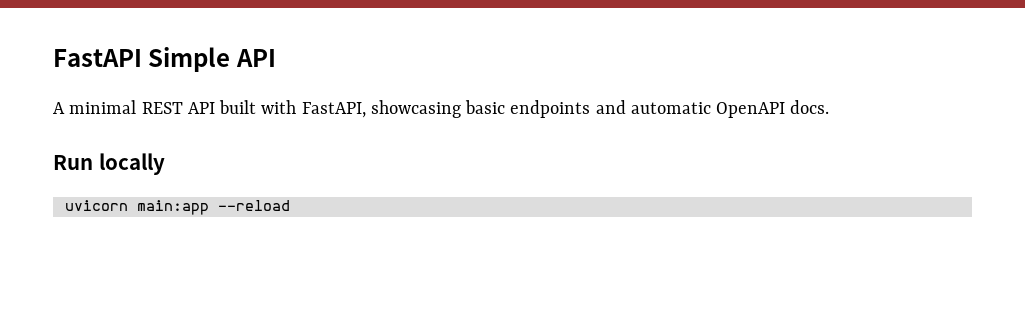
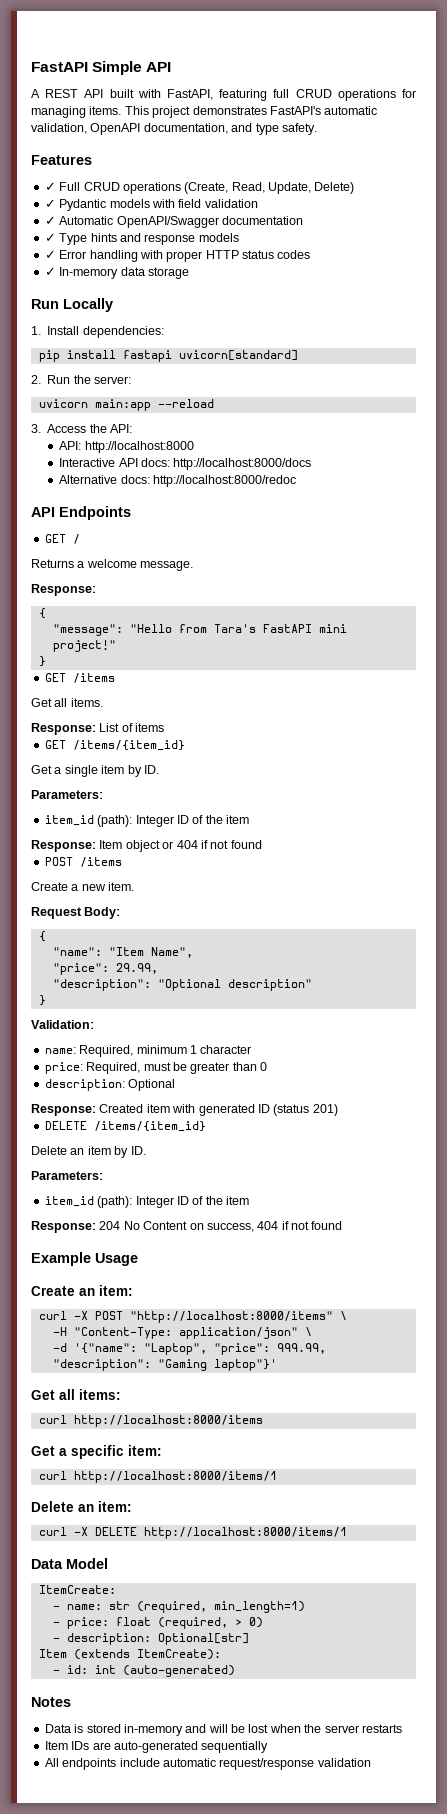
[69,100,137,114] minimal -> (40, 93) none
[370,100,830,118] [53,153,165,175] [64,200,290,215] showcasing basic endpoints and automatic OpenAPI docs. // Run locally // uvicorn main:app --reload -> [219,89,416,101] [31,106,378,118] [31,123,317,135] [31,155,92,165] [44,182,355,194] [44,199,258,211] [44,216,303,228] [44,233,239,245] [44,250,311,262] [44,267,189,279] [31,298,113,312] [31,326,164,338] [38,350,298,362] [31,375,131,384] [38,399,214,411] [31,424,132,433] [59,441,194,453] [59,458,312,470] [59,475,296,487] [31,506,131,520] [44,534,80,544] [31,559,194,571] [31,584,96,596] [38,608,46,619] [52,624,347,636] [52,640,116,652] [38,656,46,667] [44,673,115,683] [31,698,103,707] [31,723,165,735] [44,740,185,751] [31,765,159,777] [31,790,103,799] [44,815,249,827] [31,840,262,852] [44,857,122,867] [31,882,135,891] [31,907,121,919] [38,931,46,942] [52,947,193,958] [52,963,158,975] [52,979,312,991] [38,995,46,1006] [31,1020,94,1029] [44,1045,252,1057] [44,1062,267,1074] [44,1079,176,1091] [31,1104,338,1116] [44,1121,206,1132] [31,1146,146,1158] [31,1171,103,1180] [44,1196,249,1208] [31,1221,343,1233] [31,1252,138,1266] [31,1285,133,1296] [38,1311,347,1323] [52,1327,312,1339] [52,1343,326,1355] [52,1359,277,1371] [31,1389,121,1400] [38,1415,263,1427] [31,1445,162,1459] [38,1471,277,1483] [31,1501,132,1512] [38,1527,347,1539] [31,1558,108,1569] [38,1585,116,1594] [52,1601,305,1613] [52,1617,263,1629] [52,1633,249,1645] [38,1649,221,1660] [52,1665,235,1677] [31,1697,71,1707] [44,1724,402,1736] [44,1741,269,1753] [44,1758,371,1770] featuring full CRUD operations for managing items. This project demonstrates FastAPI's automatic validation, OpenAPI documentation, and type safety. // Features // ✓ Full CRUD operations (Create, Read, Update, Delete) // ✓ Pydantic models with field validation // ✓ Automatic OpenAPI/Swagger documentation // ✓ Type hints and response models // ✓ Error handling with proper HTTP status codes // ✓ In-memory data storage // Run Locally // 1. Install dependencies: // pip install fastapi uvicorn[standard] // 2. Run the server: // uvicorn main:app --reload // 3. Access the API: // API: http://localhost:8000 // Interactive API docs: http://localhost:8000/docs // Alternative docs: http://localhost:8000/redoc // API Endpoints // GET / // Returns a welcome message. // Response: // { // "message": "Hello from Tara's FastAPI mini project!" // } // GET /items // Get all items. // Response: List of items // GET /items/{item_id} // Get a single item by ID. // Parameters: // item_id (path): Integer ID of the item // Response: Item object or 404 if not found // POST /items // Create a new item. // Request Body: // { // "name": "Item Name", // "price": 29.99, // "description": "Optional description" // } // Validation: // name: Required, minimum 1 character // price: Required, must be greater than 0 // description: Optional // Response: Created item with generated ID (status 201) // DELETE /items/{item_id} // Delete an item by ID. // Parameters: // item_id (path): Integer ID of the item // Response: 204 No Content on success, 404 if not found // Example Usage // Create an item: // curl -X POST "http://localhost:8000/items" \ // -H "Content-Type: application/json" \ // -d '{"name": "Laptop", "price": 999.99, "description": "Gaming laptop"}' // Get all items: // curl http://localhost:8000/items // Get a specific item: // curl http://localhost:8000/items/1 // Delete an item: // curl -X DELETE http://localhost:8000/items/1 // Data Model // ItemCreate: // - name: str (required, min_length=1) // - price: float (required, > 0) // - description: Optional[str] // Item (extends ItemCreate): // - id: int (auto-generated) // Notes // Data is stored in-memory and will be lost when the server restarts // Item IDs are auto-generated sequentially // All endpoints include automatic request/response validation

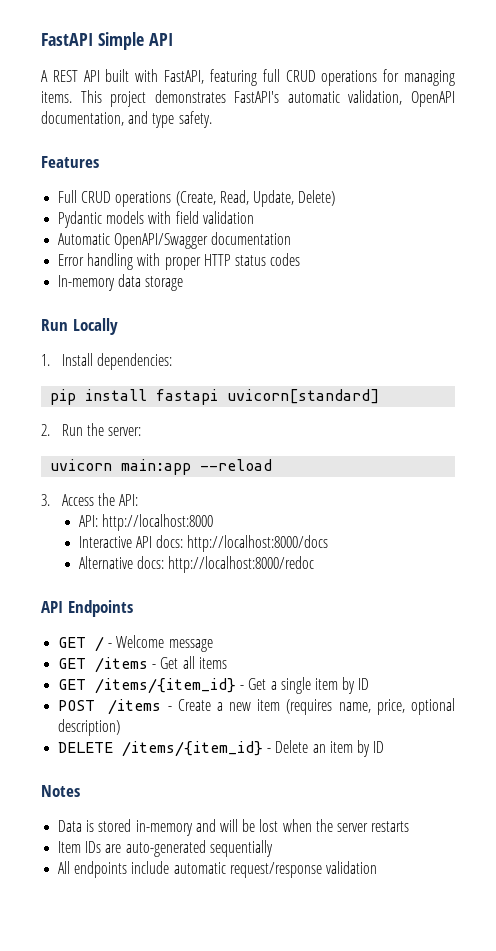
[44,182,56,191] ✓ -> (99, 162) none
[44,199,56,208] ✓ -> (336, 198) none
[44,216,56,225] ✓ -> (254, 217) none
[44,233,239,245] [44,250,56,259] ✓ Type hints and response models // ✓ -> (292, 238) none
[44,267,56,276] ✓ -> (301, 259) none
[31,559,194,571] [31,584,96,596] [38,608,46,619] [52,624,347,636] [52,640,116,652] [38,656,46,667] // Returns a welcome message. // Response: // { // "message": "Hello from Tara's FastAPI mini project!" // } -> [108,635,213,652] - Welcome message
[31,698,103,707] [31,723,133,735] // Get all items. // Response: List of -> [152,656,195,669] - Get all
(185, 745) // -> [240,685,245,690] -
[143,765,159,774] [31,790,103,799] [44,815,249,827] [31,840,262,852] ID. // Parameters: // item_id (path): Integer ID of the item // Response: Item object or 404 if not found -> [358,678,370,690] ID
(122, 862) // -> [167,706,172,711] -
[108,882,135,891] [31,907,121,919] [38,931,46,942] [52,947,193,958] [52,963,158,975] [52,979,312,991] [38,995,46,1006] [31,1020,94,1029] [44,1045,252,1057] [44,1062,267,1074] [44,1079,176,1091] [31,1104,338,1116] item. // Request Body: // { // "name": "Item Name", // "price": 29.99, // "description": "Optional description" // } // Validation: // name: Required, minimum 1 character // price: Required, must be greater than 0 // description: Optional // Response: Created item with generated ID (status 201) -> [257,698,455,715] [58,719,121,736] item (requires name, price, optional description)
(206, 1126) // -> [267,748,272,753] -
[130,1146,146,1155] [31,1171,103,1180] [44,1196,249,1208] [31,1221,343,1233] [31,1252,138,1266] [31,1285,133,1296] [38,1311,347,1323] [52,1327,312,1339] [52,1343,326,1355] [52,1359,277,1371] [31,1389,121,1400] [38,1415,263,1427] [31,1445,162,1459] [38,1471,277,1483] [31,1501,132,1512] [38,1527,347,1539] [31,1558,108,1569] [38,1585,116,1594] [52,1601,305,1613] [52,1617,263,1629] [52,1633,249,1645] [38,1649,221,1660] [52,1665,235,1677] ID. // Parameters: // item_id (path): Integer ID of the item // Response: 204 No Content on success, 404 if not found // Example Usage // Create an item: // curl -X POST "http://localhost:8000/items" \ // -H "Content-Type: application/json" \ // -d '{"name": "Laptop", "price": 999.99, "description": "Gaming laptop"}' // Get all items: // curl http://localhost:8000/items // Get a specific item: // curl http://localhost:8000/items/1 // Delete an item: // curl -X DELETE http://localhost:8000/items/1 // Data Model // ItemCreate: // - name: str (required, min_length=1) // - price: float (required, > 0) // - description: Optional[str] // Item (extends ItemCreate): // - id: int (auto-generated) -> [373,741,385,753] ID

